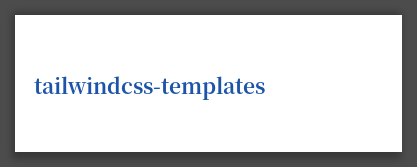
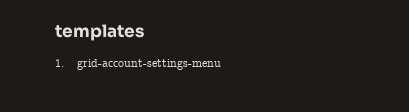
[34,76,265,100] tailwindcss-templates -> [55,24,144,41] [55,59,221,70] templates // 1. grid-account-settings-menu

